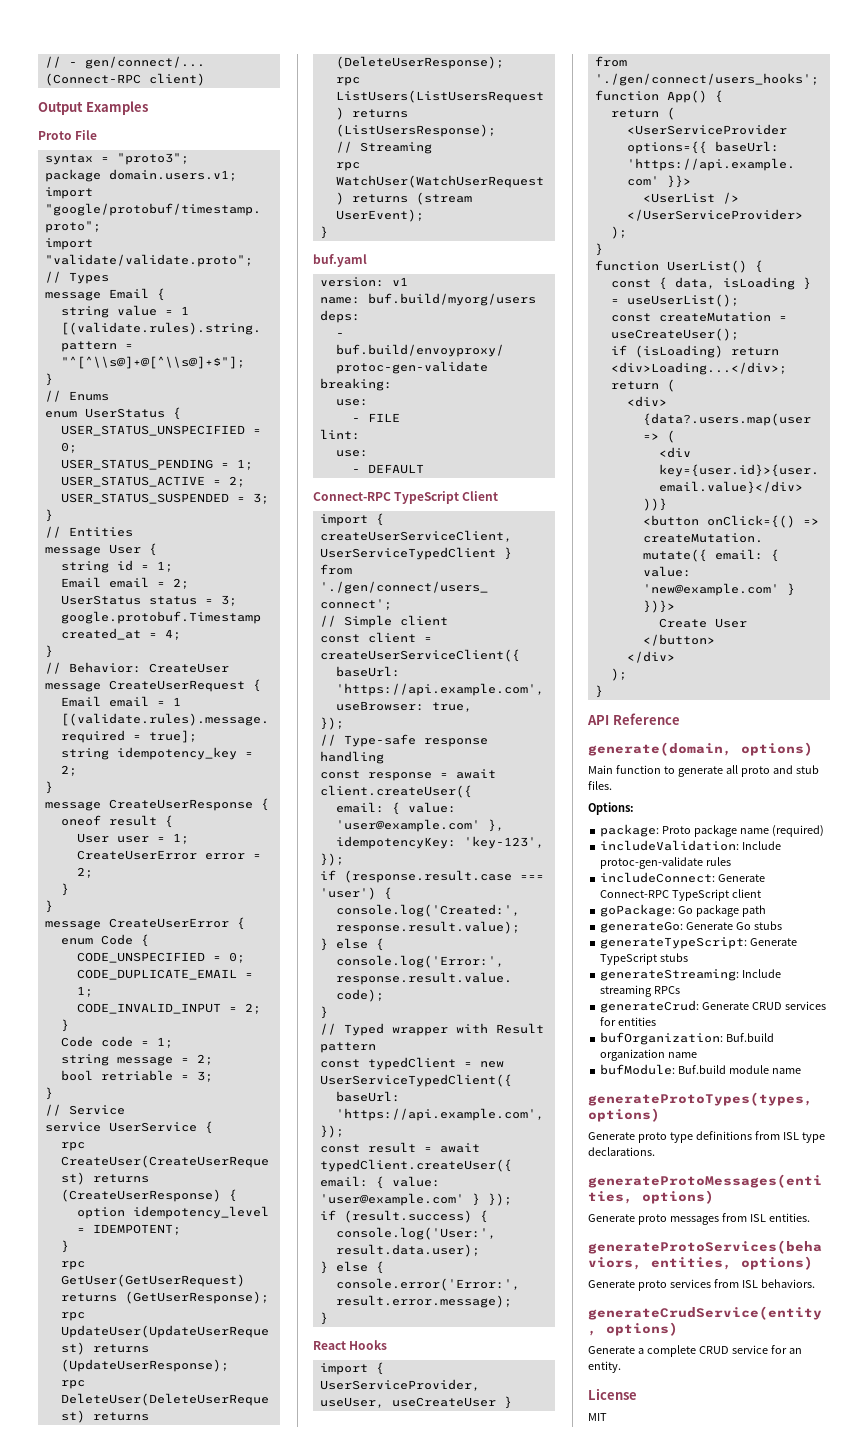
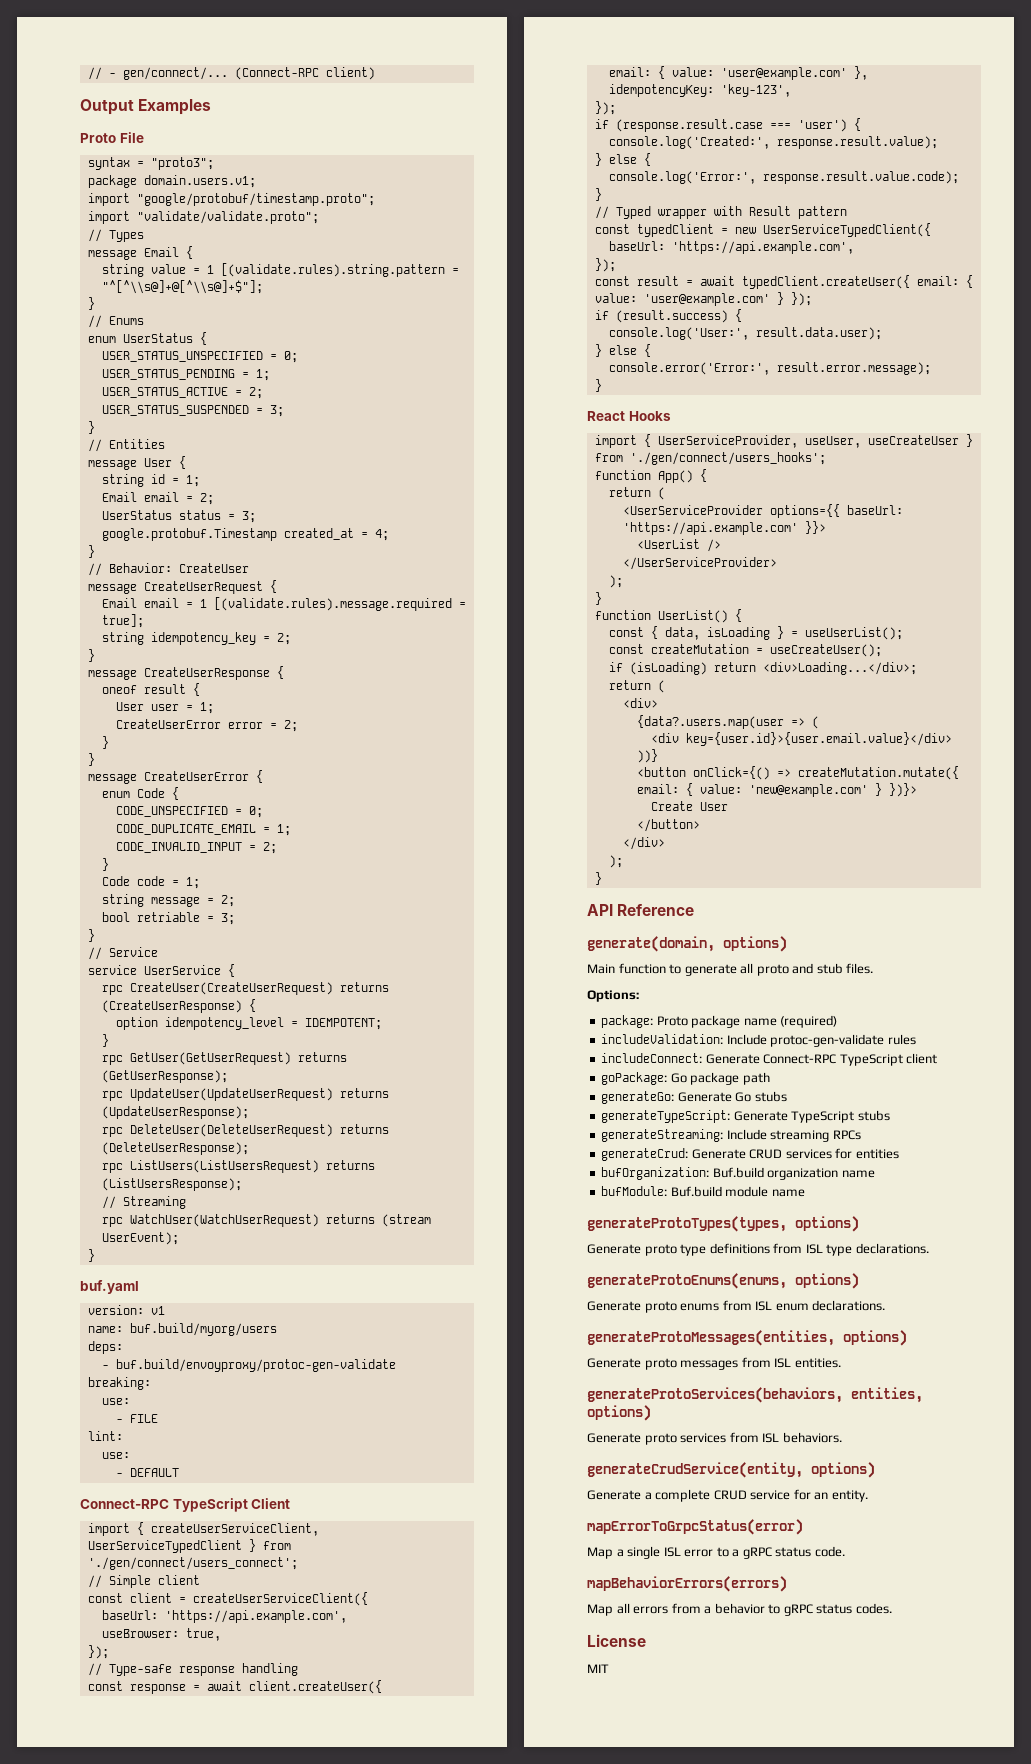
(655, 1151) none -> [587,1273,859,1289] [587,1300,886,1313] // generateProtoEnums(enums, options) // Generate proto enums from ISL enum declarations.
(621, 1367) none -> [587,1519,803,1535] [587,1546,845,1559] [587,1576,787,1592] [587,1603,892,1616] // mapErrorToGrpcStatus(error) // Map a single ISL error to a gRPC status code. // mapBehaviorErrors(errors) // Map all errors from a behavior to gRPC status codes.

